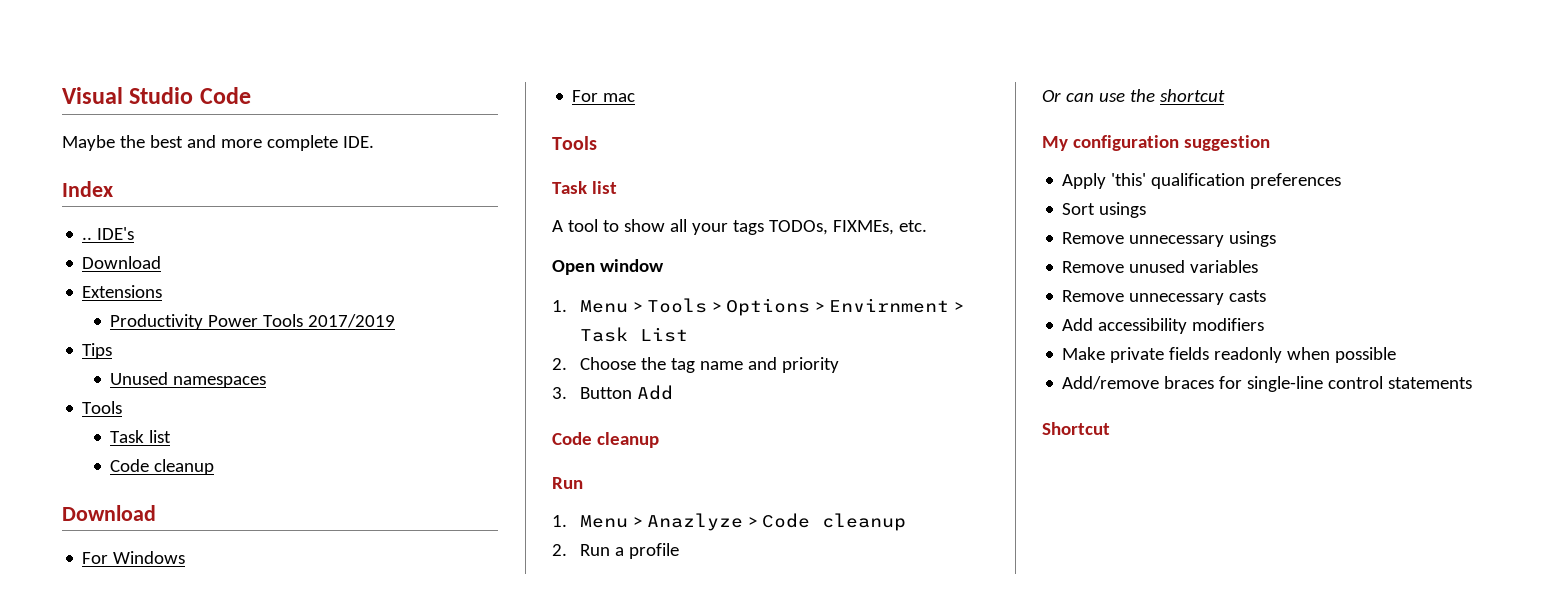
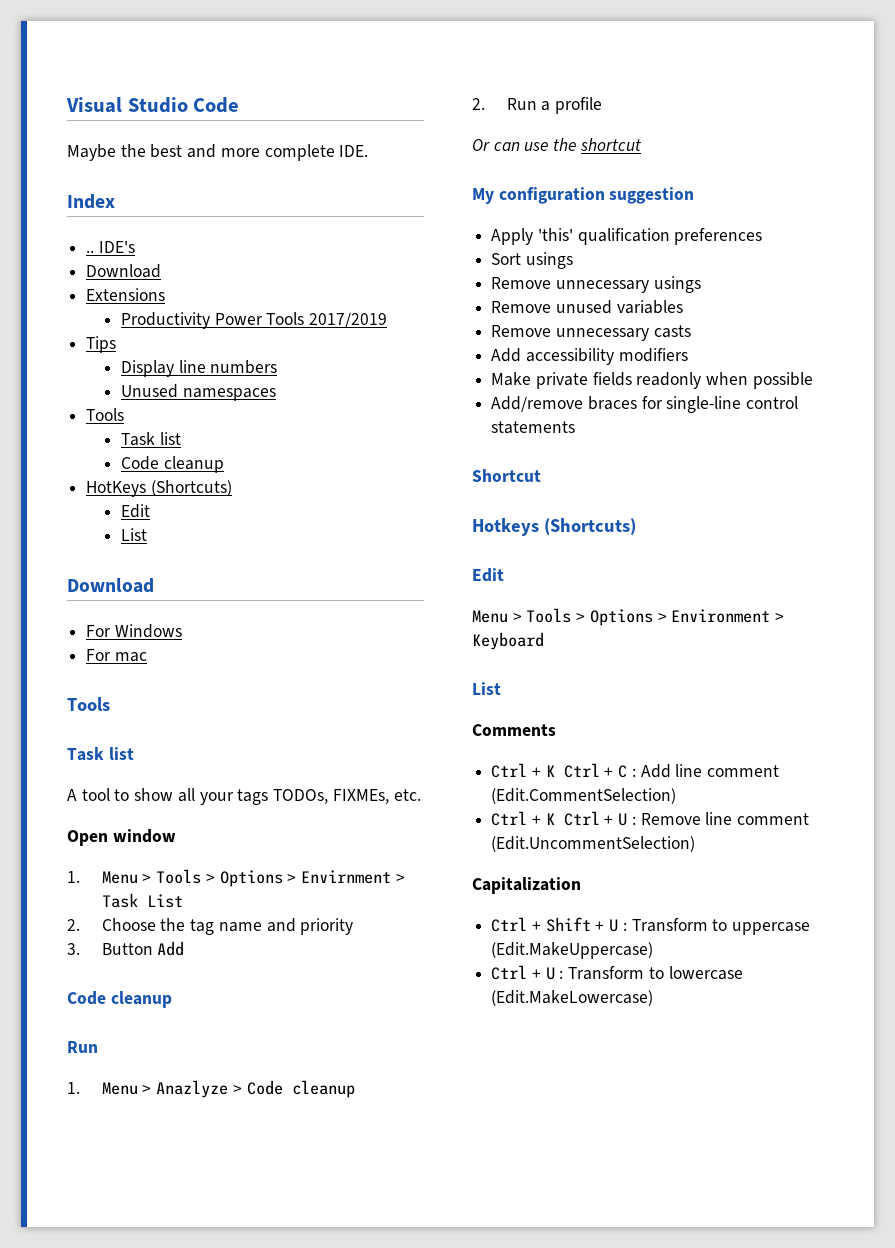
(113, 351) none -> [120,360,278,377] // Display line numbers
(215, 467) none -> [86,480,232,497] [120,504,150,518] [120,528,147,541] // HotKeys (Shortcuts) // Edit // List
(1110, 428) none -> [472,518,636,536] [472,568,504,582] [472,608,785,626] [472,632,544,650] [472,682,501,695] [472,724,556,736] [491,763,780,778] [491,788,677,804] [491,811,810,826] [491,836,696,852] [472,877,581,894] [491,917,811,935] [491,942,654,959] [491,965,743,980] [491,990,654,1006] // Hotkeys (Shortcuts) // Edit // Menu > Tools > Options > Environment > Keyboard // List // Comments // Ctrl + K Ctrl + C : Add line comment (Edit.CommentSelection) // Ctrl + K Ctrl + U : Remove line comment (Edit.UncommentSelection) // Capitalization // Ctrl + Shift + U : Transform to uppercase (Edit.MakeUppercase) // Ctrl + U : Transform to lowercase (Edit.MakeLowercase)

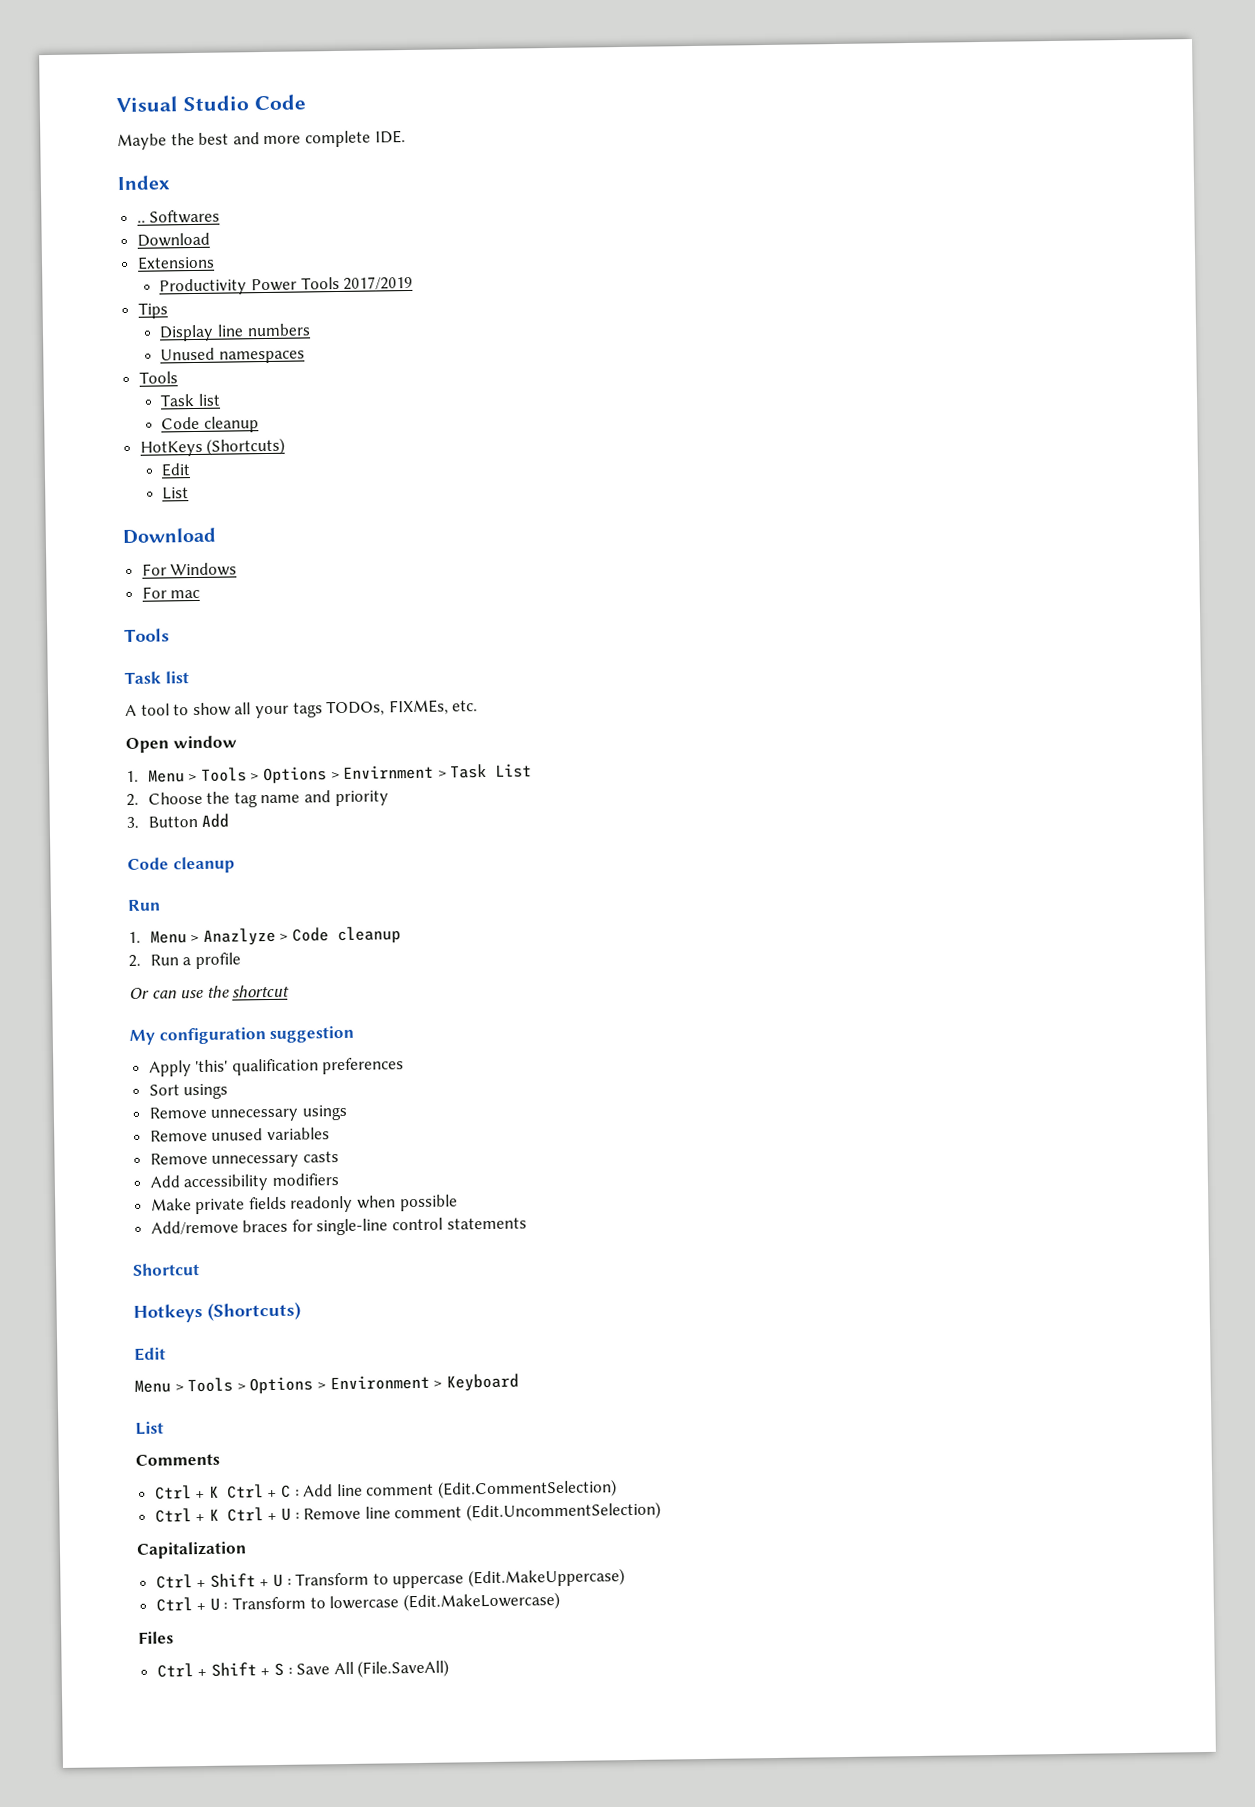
[98,241,135,253] IDE's -> [149,209,221,224] Softwares
(654, 998) none -> [138,1631,174,1644] [156,1659,450,1678] // Files // Ctrl + Shift + S : Save All (File.SaveAll)

